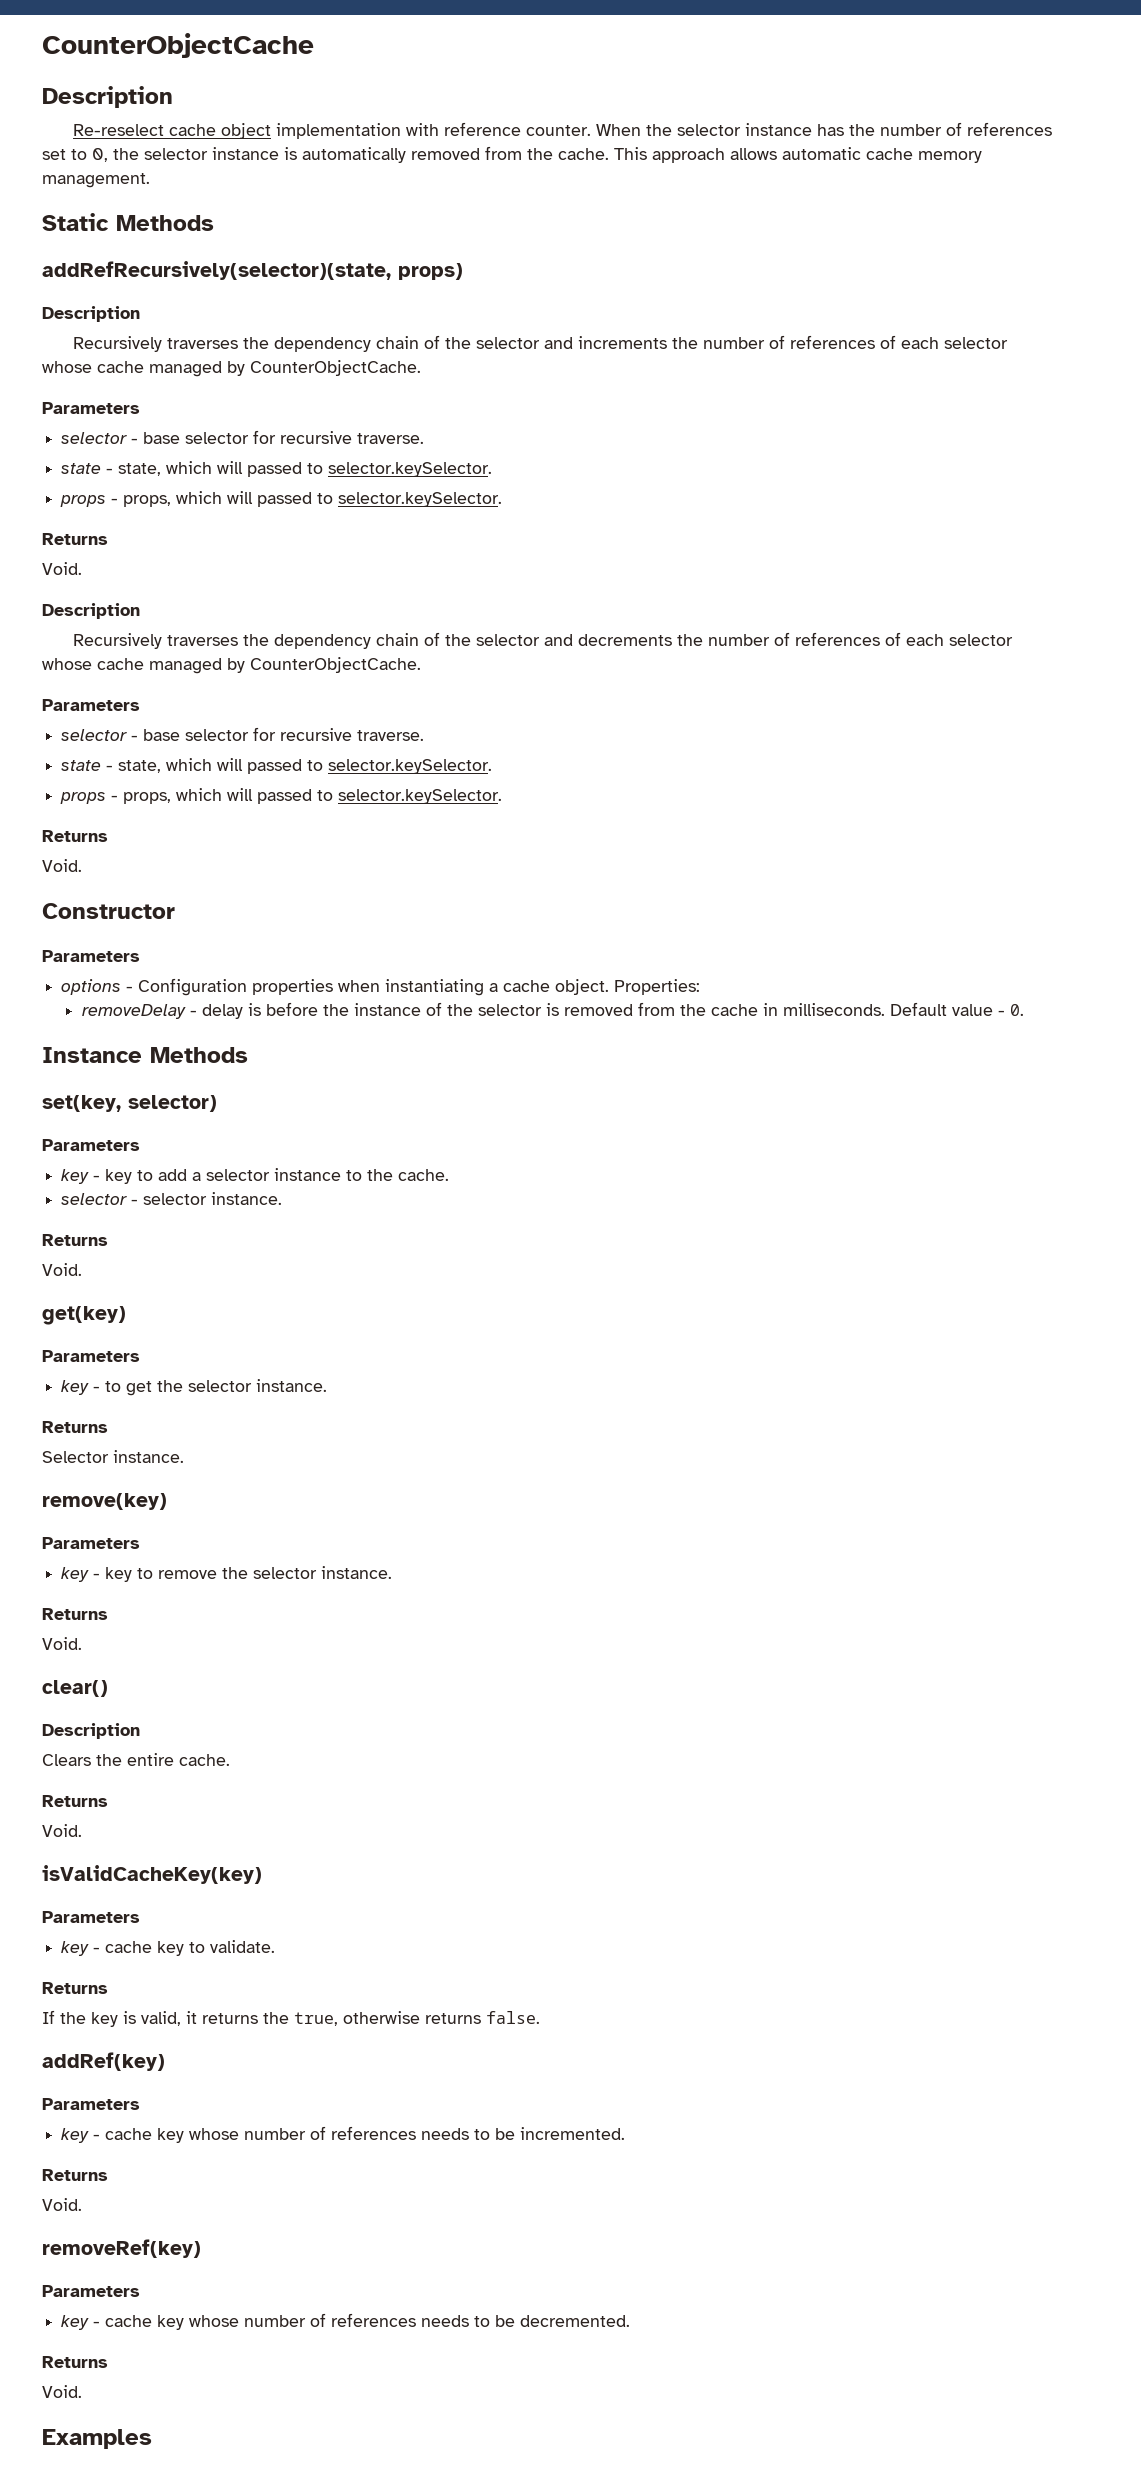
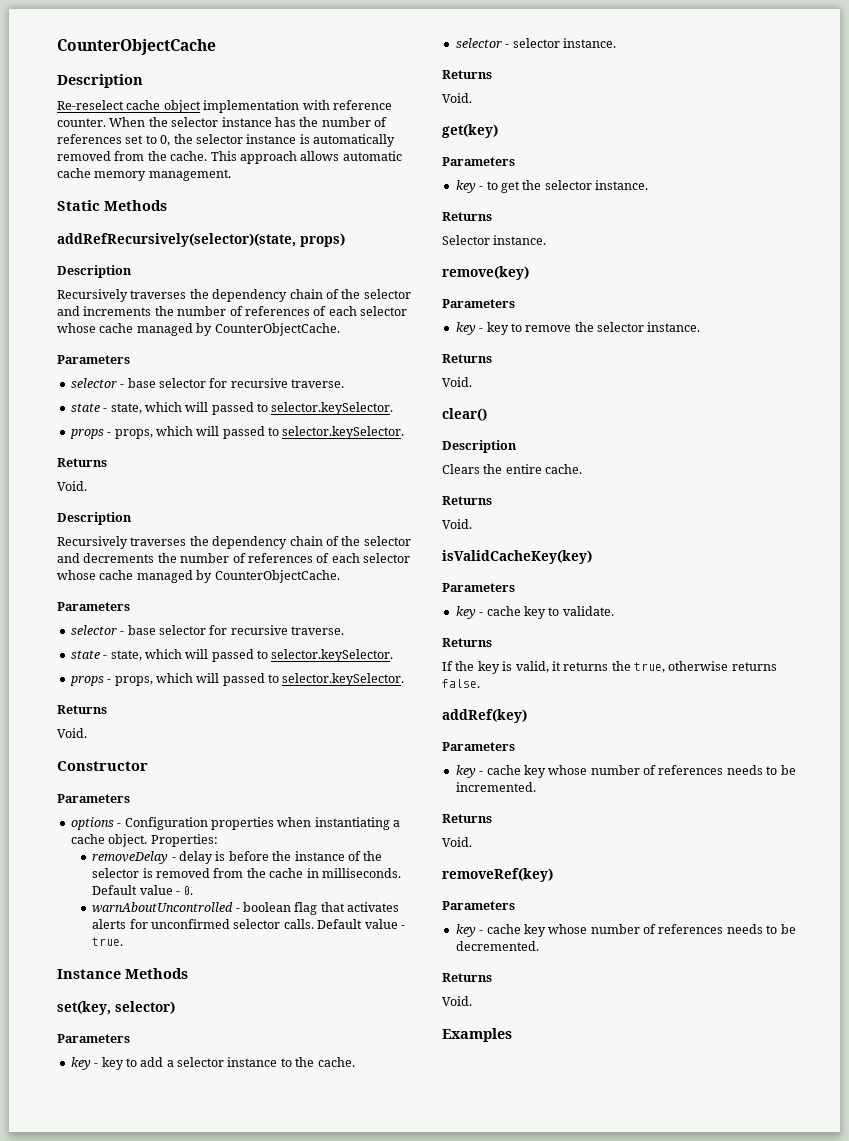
(1025, 1010) none -> [92,902,400,915] [92,919,405,929] [92,937,124,946] // warnAboutUncontrolled - boolean flag that activates alerts for unconfirmed selector calls. Default value - true.

